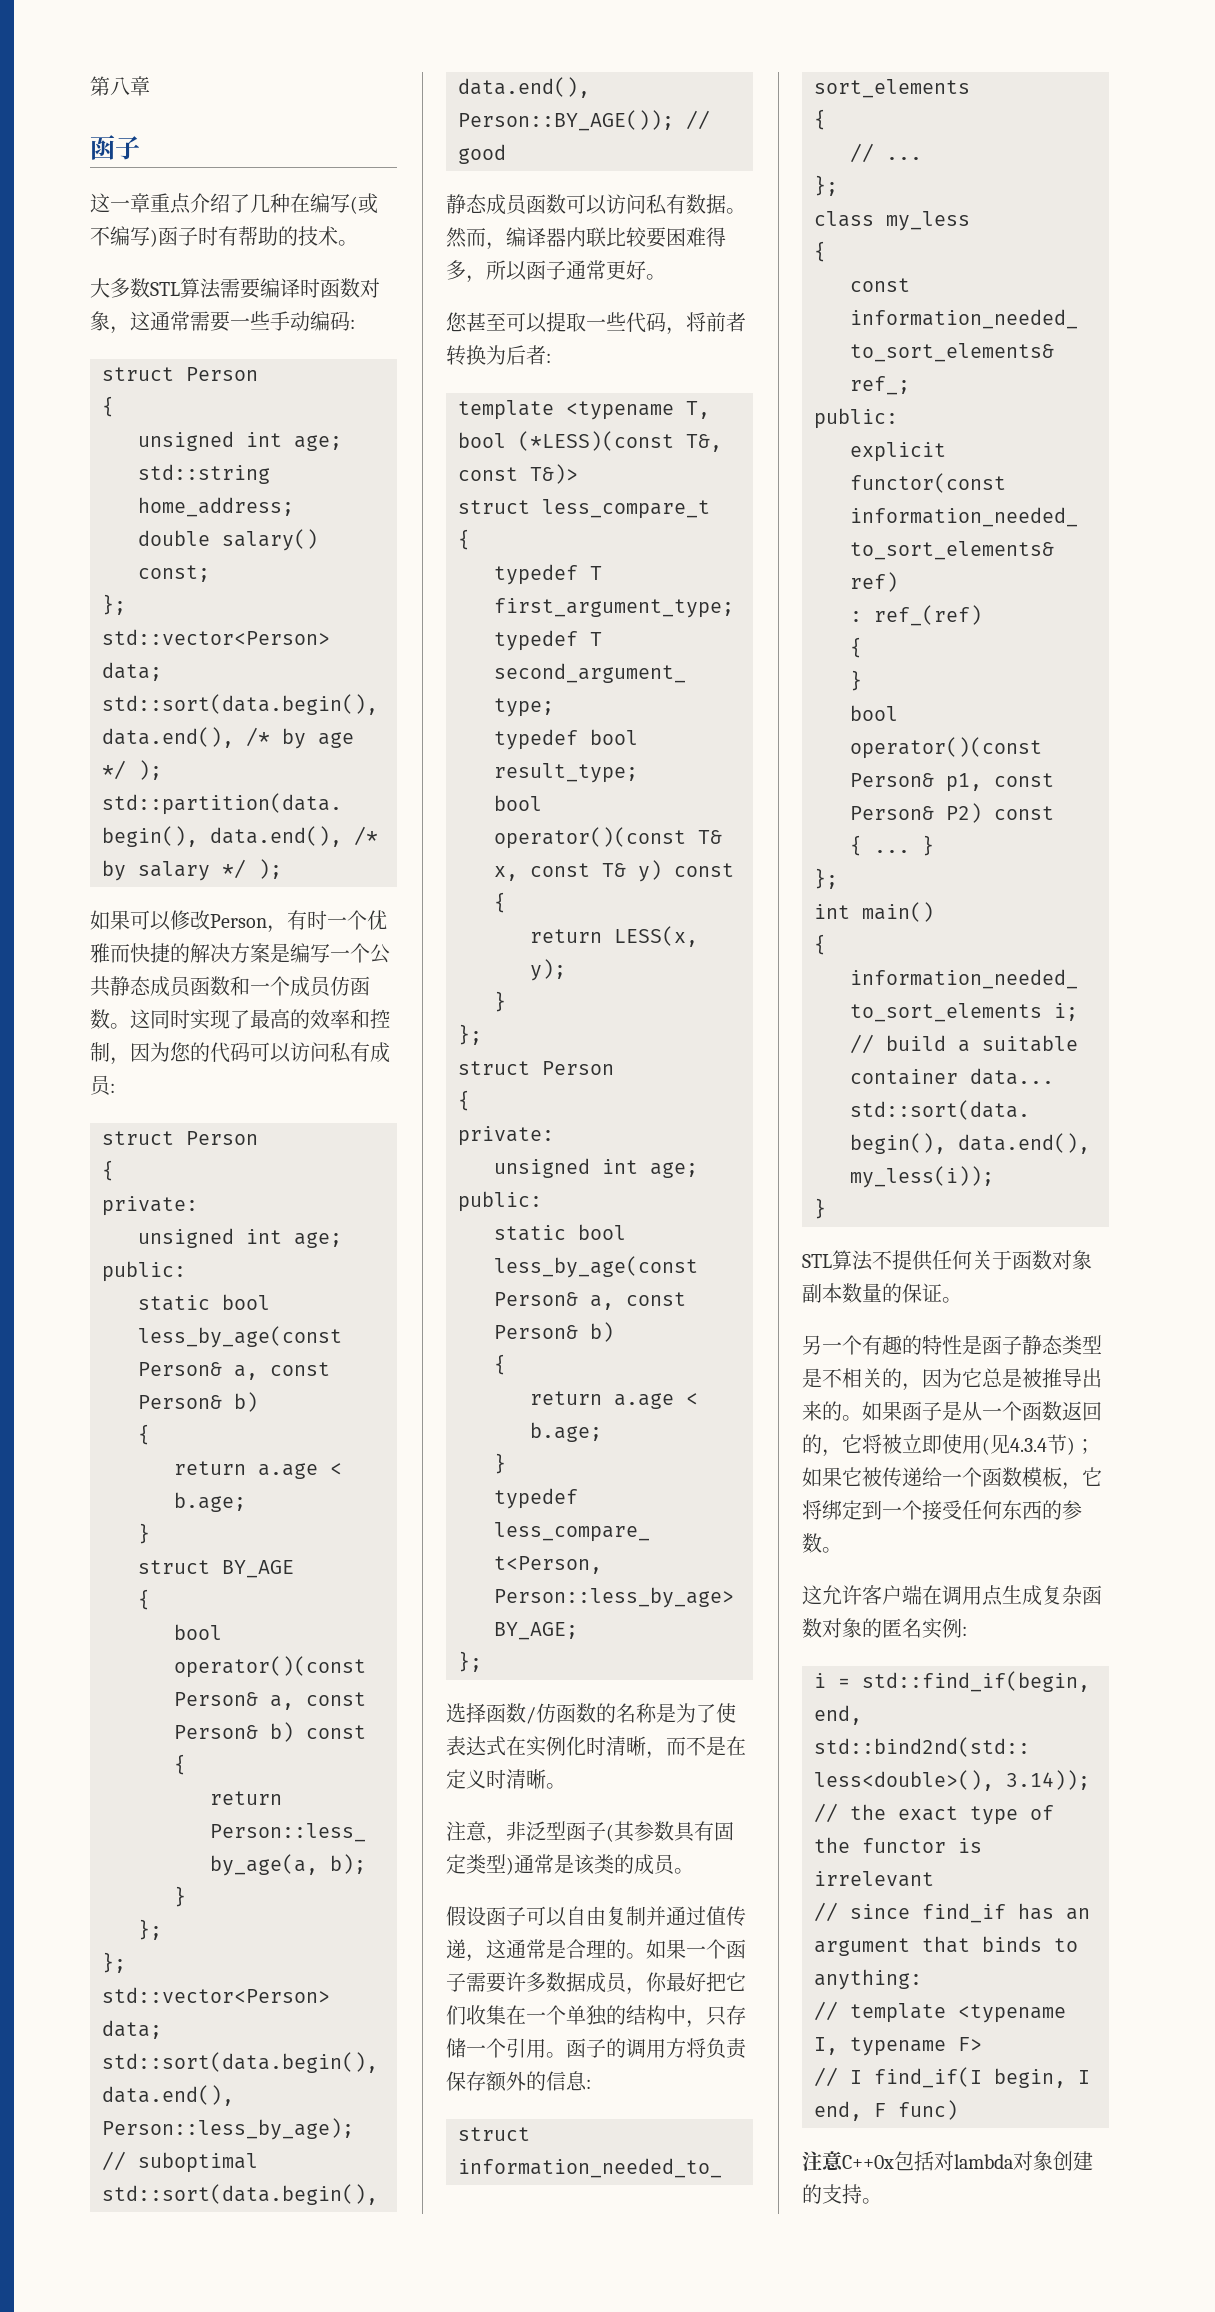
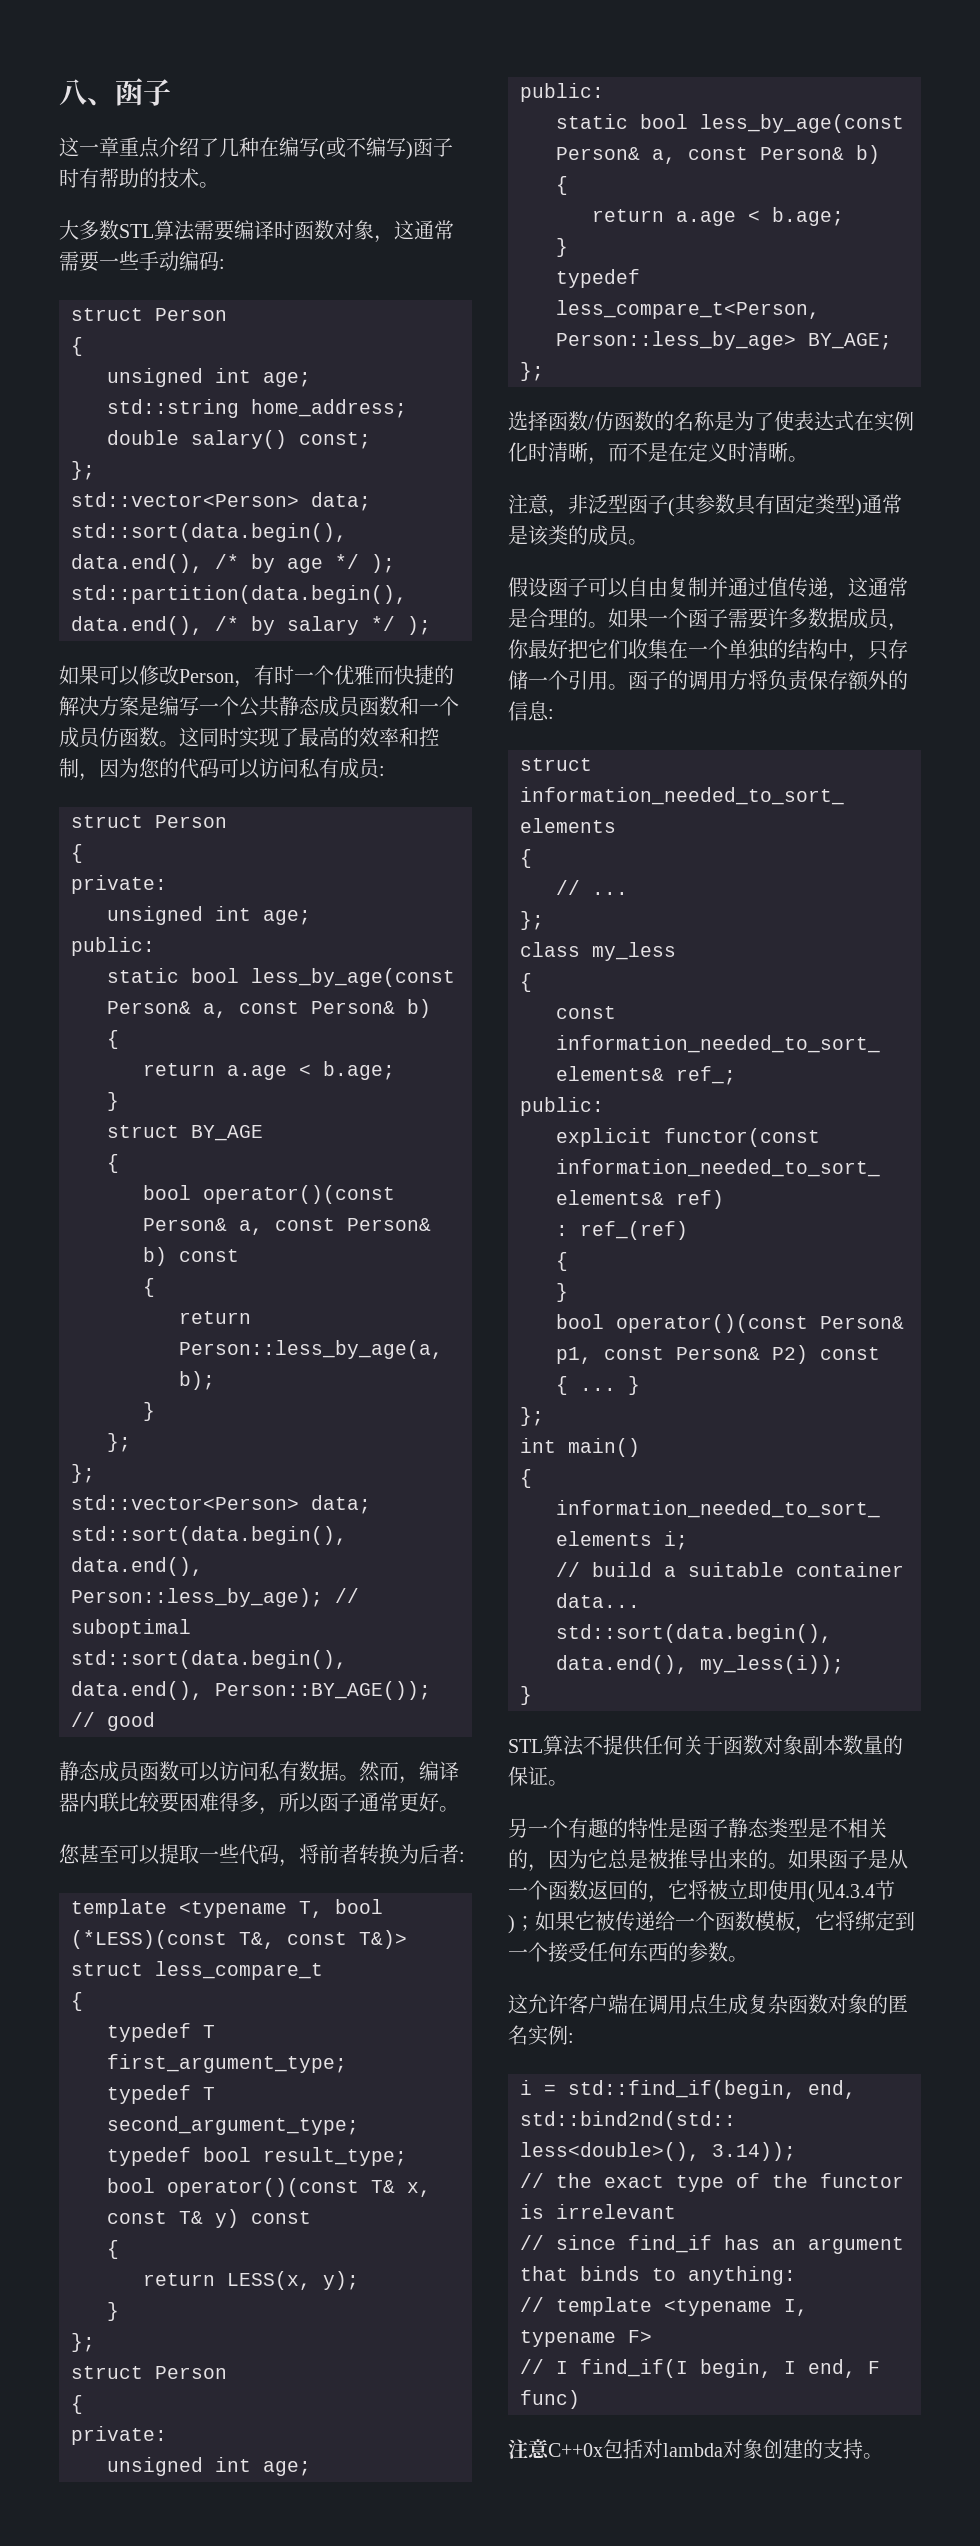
[90,76,150,96] 第八章 // -> [59,79,115,106] 八、

